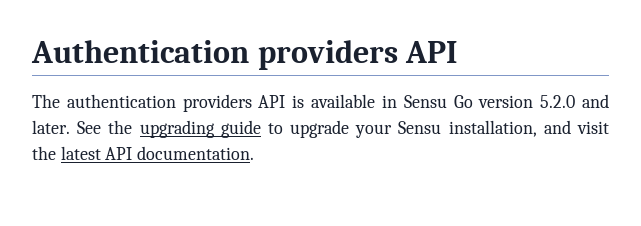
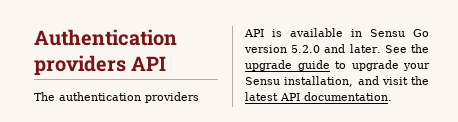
[139,120,215,138] upgrading -> [245,60,292,71] upgrade

